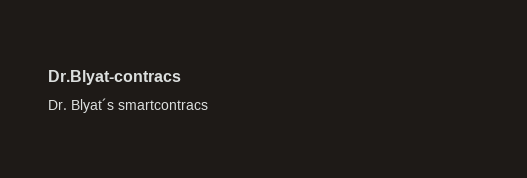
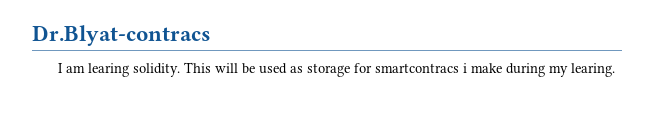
[48,98,208,113] Dr. Blyat´s smartcontracs -> [57,62,615,77] I am learing solidity. This will be used as storage for smartcontracs i make during my learing.

